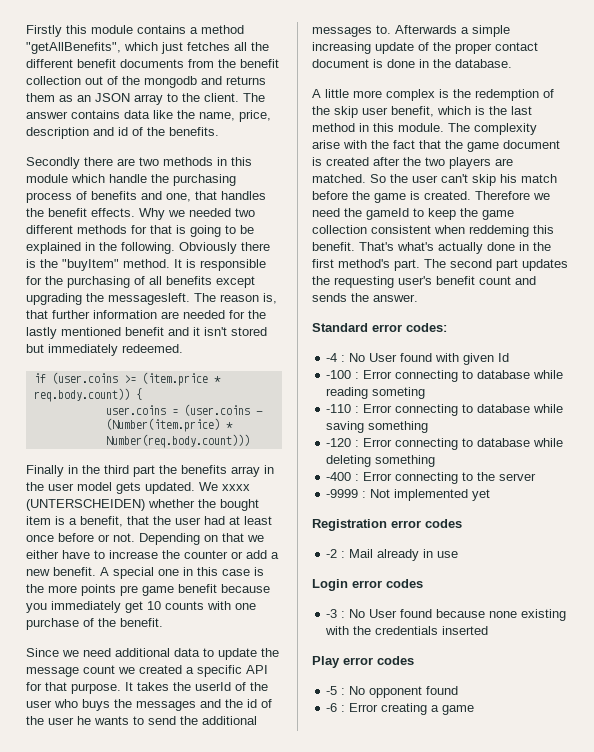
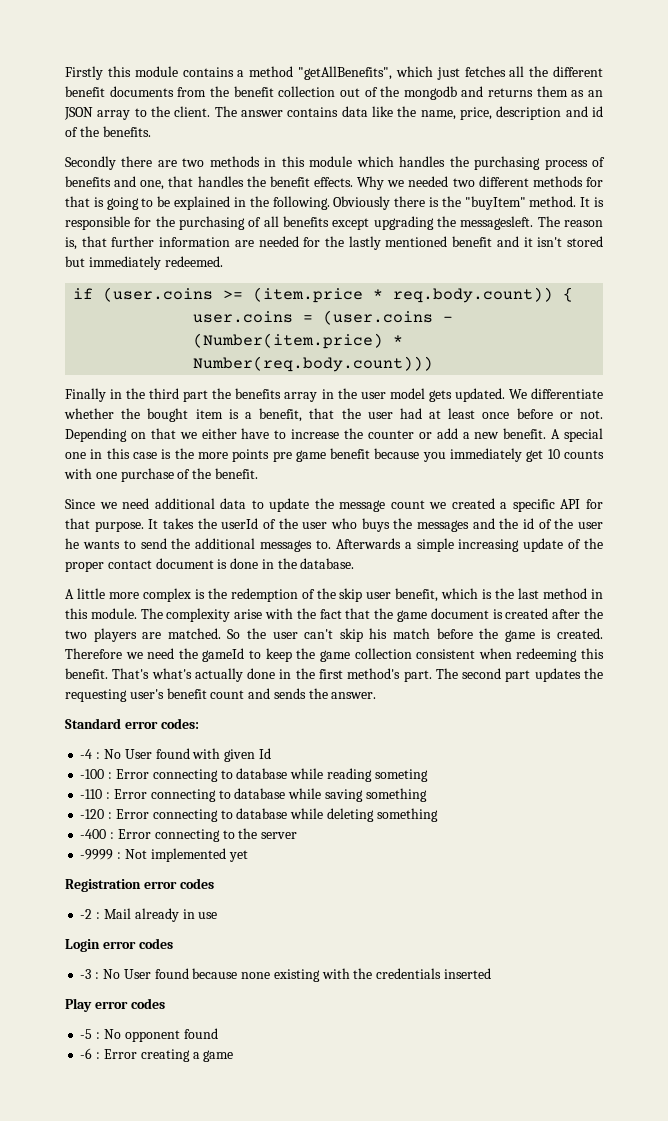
[109,174,147,183] handle -> [399,156,446,167] handles
[222,484,250,491] [26,499,145,511] xxxx (UNTERSCHEIDEN) -> [531,388,603,399] differentiate
[469,225,529,237] reddeming -> [516,648,578,662] redeeming

